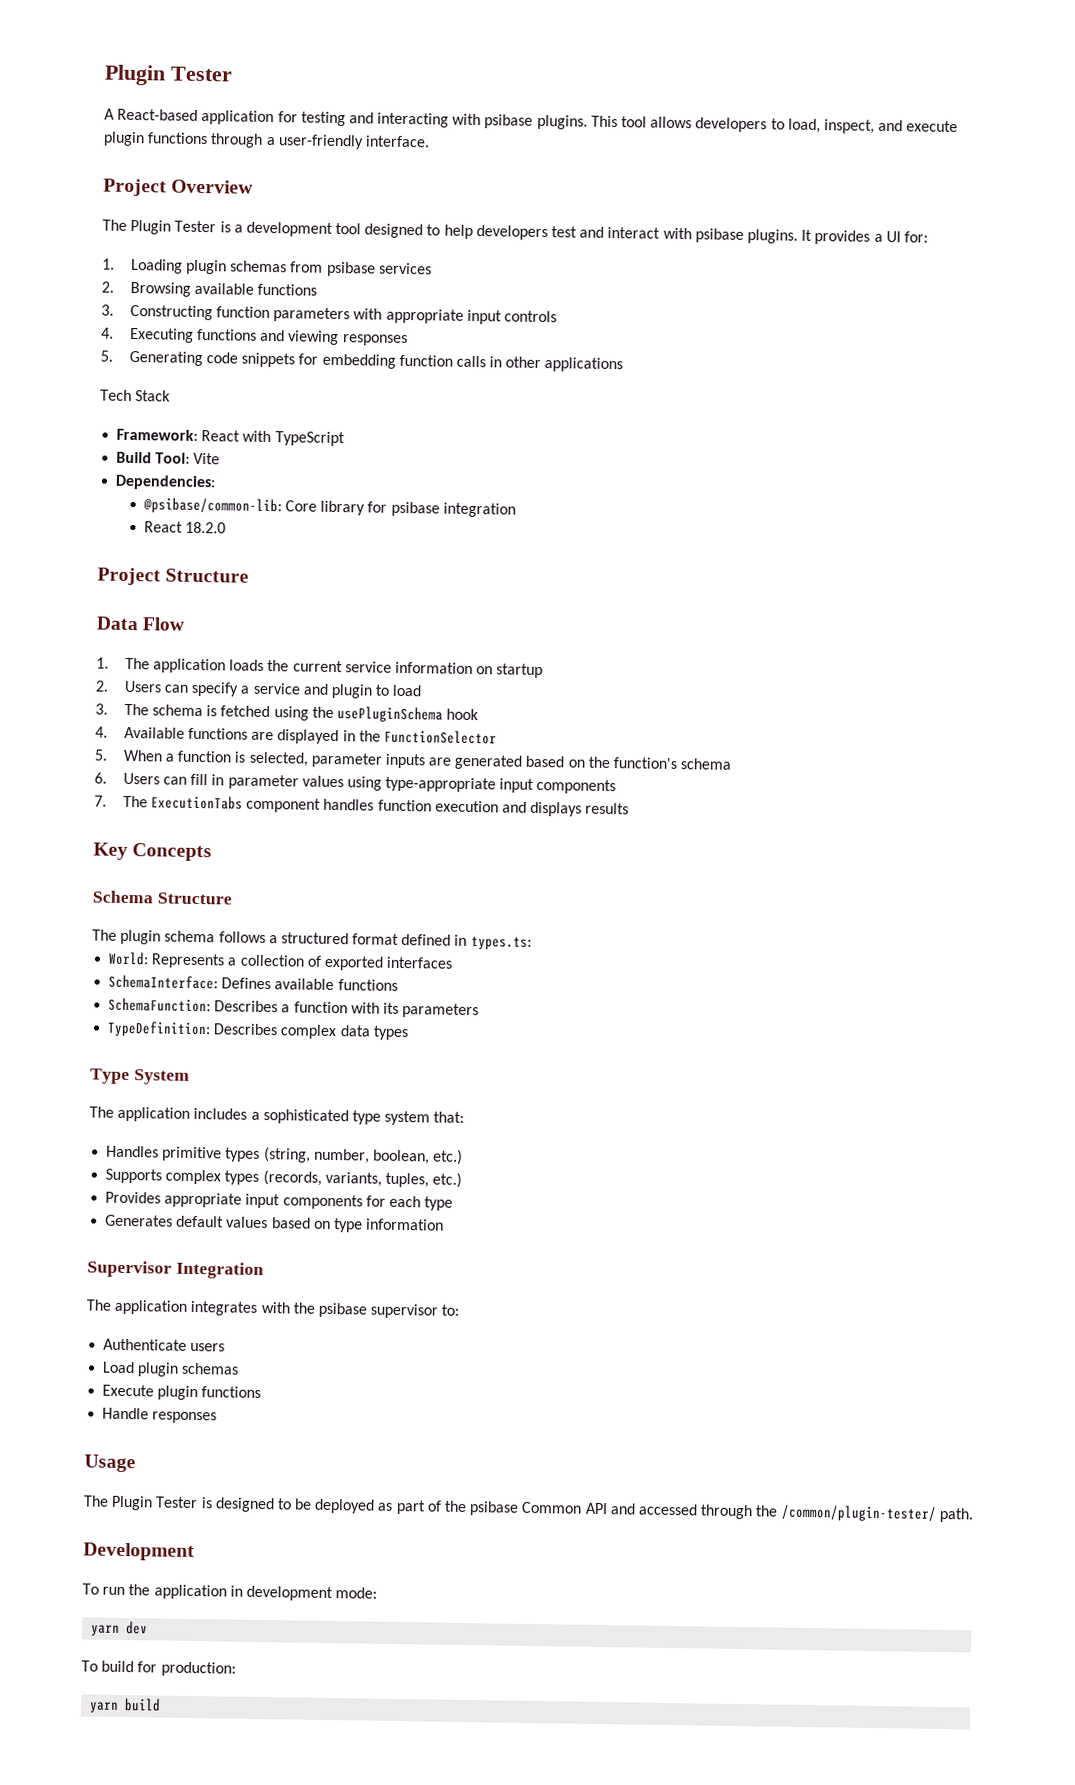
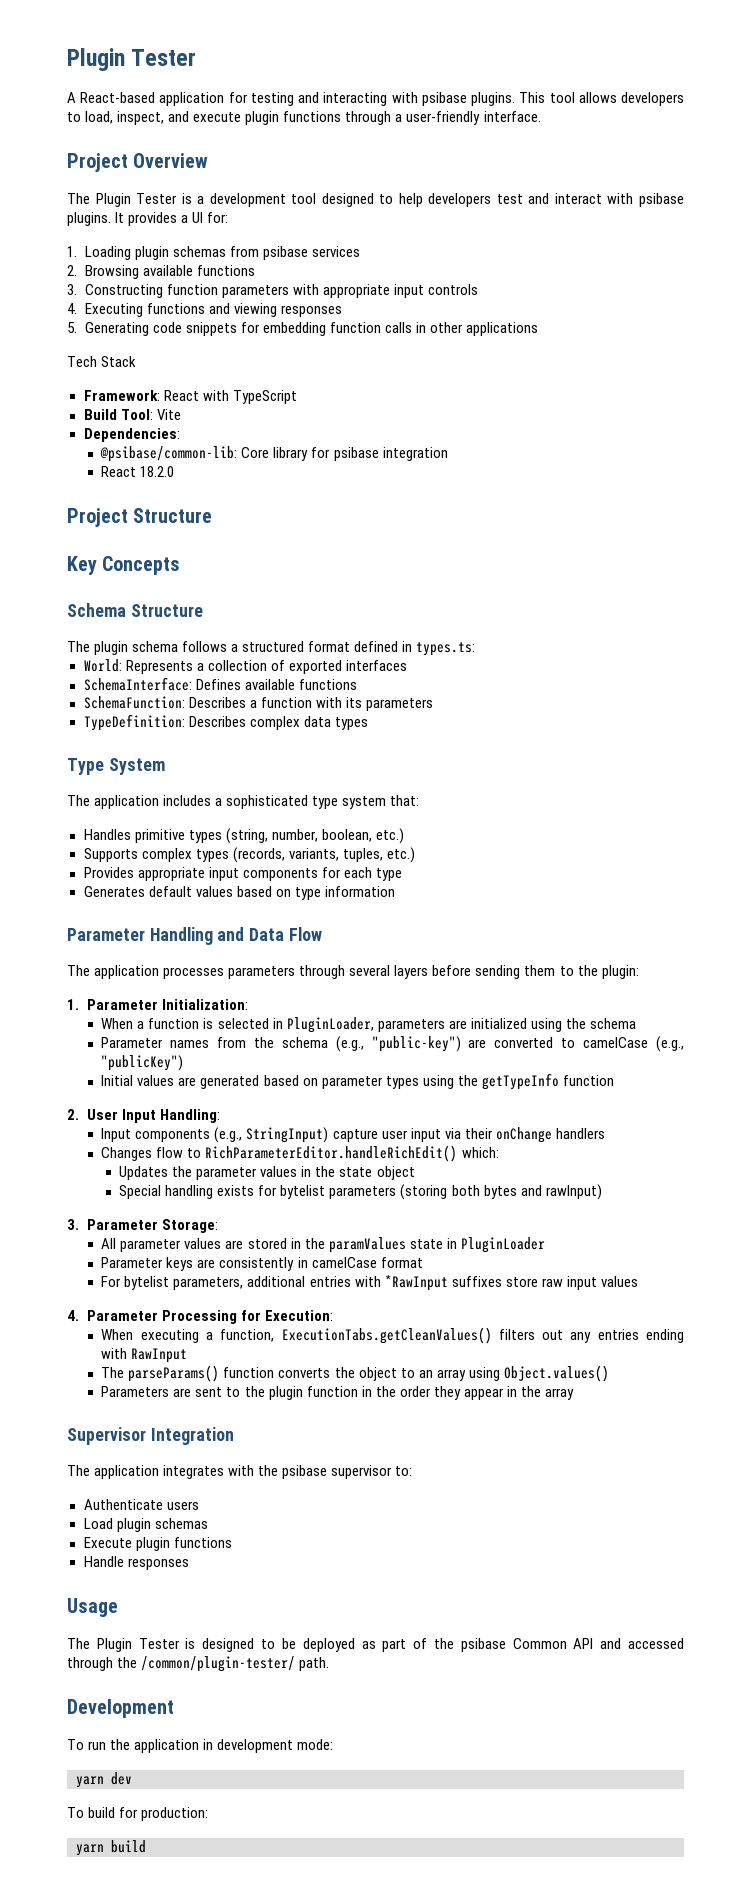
[96,616,185,631] [96,657,544,679] [95,680,423,699] [95,703,480,723] [95,726,497,745] [94,749,732,770] [94,772,617,795] [94,795,630,817] // Data Flow // 1. The application loads the current service information on startup // 2. Users can specify a service and plugin to load // 3. The schema is fetched using the usePluginSchema hook // 4. Available functions are displayed in the FunctionSelector // 5. When a function is selected, parameter inputs are generated based on the function's schema // 6. Users can fill in parameter values using type-appropriate input components // 7. The ExecutionTabs component handles function execution and displays results -> (213, 515) none
(445, 1224) none -> [67,927,322,945] [67,965,639,979] [67,999,248,1010] [101,1017,636,1033] [101,1036,684,1052] [101,1055,184,1071] [101,1073,614,1090] [67,1109,220,1123] [101,1127,605,1143] [101,1145,499,1162] [119,1166,415,1180] [119,1184,602,1200] [67,1219,218,1233] [101,1237,545,1253] [101,1257,423,1271] [101,1275,638,1291] [67,1310,333,1324] [101,1327,684,1344] [101,1348,188,1363] [101,1365,609,1382] [101,1386,575,1400] // Parameter Handling and Data Flow // The application processes parameters through several layers before sending them to the plugin: // 1. Parameter Initialization: // When a function is selected in PluginLoader, parameters are initialized using the schema // Parameter names from the schema (e.g., "public-key") are converted to camelCase (e.g., "publicKey") // Initial values are generated based on parameter types using the getTypeInfo function // 2. User Input Handling: // Input components (e.g., StringInput) capture user input via their onChange handlers // Changes flow to RichParameterEditor.handleRichEdit() which: // Updates the parameter values in the state object // Special handling exists for bytelist parameters (storing both bytes and rawInput) // 3. Parameter Storage: // All parameter values are stored in the paramValues state in PluginLoader // Parameter keys are consistently in camelCase format // For bytelist parameters, additional entries with *RawInput suffixes store raw input values // 4. Parameter Processing for Execution: // When executing a function, ExecutionTabs.getCleanValues() filters out any entries ending with RawInput // The parseParams() function converts the object to an array using Object.values() // Parameters are sent to the plugin function in the order they appear in the array

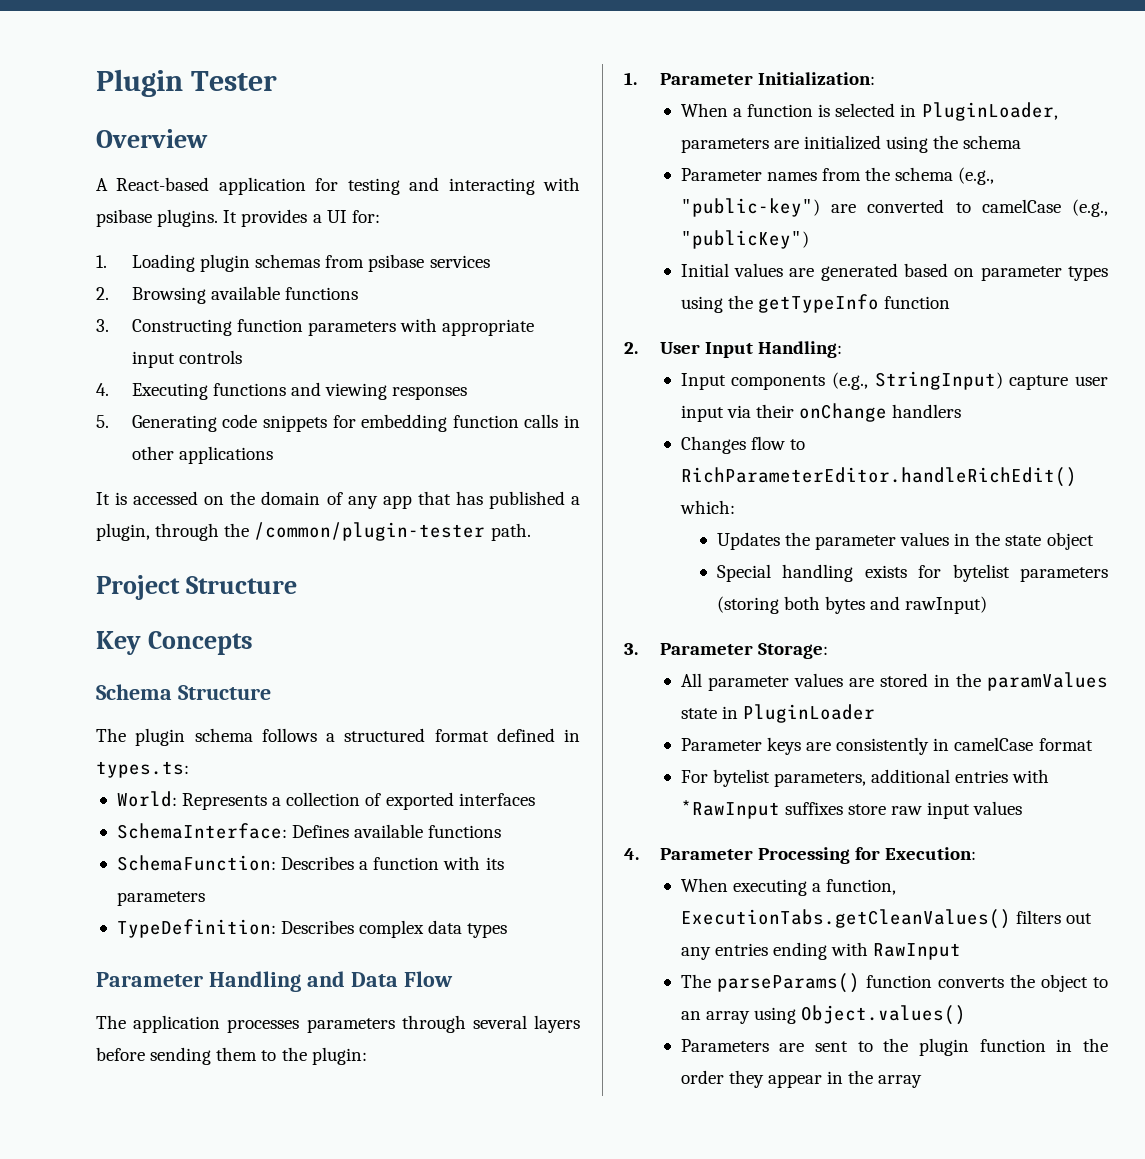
[67,48,197,71] Plugin Tester -> [96,69,277,97] [96,129,208,148] Plugin Tester // Overview
[519,92,684,106] [67,111,541,125] [67,153,209,172] [67,193,685,207] [67,212,111,226] This tool allows developers to load, inspect, and execute plugin functions through a user-friendly interface. // Project Overview // The Plugin Tester is a development tool designed to help developers test and interact with psibase plugins. -> (219, 218) none
[67,356,137,367] [83,390,297,404] [83,409,181,420] [83,428,180,442] [100,446,448,462] [101,466,175,477] Tech Stack // Framework: React with TypeScript // Build Tool: Vite // Dependencies: // @psibase/common-lib: Core library for psibase integration // React 18.2.0 -> [96,491,580,509] [96,522,531,541] It is accessed on the domain of any app that has published a plugin, through the /common/plugin-tester path.
[67,758,165,775] [67,795,420,809] [83,828,404,844] [83,847,415,863] [83,867,402,881] [83,886,395,900] // Type System // The application includes a sophisticated type system that: // Handles primitive types (string, number, boolean, etc.) // Supports complex types (records, variants, tuples, etc.) // Provides appropriate input components for each type // Generates default values based on type information -> (508, 930) none
[67,1427,234,1445] [67,1465,413,1479] [83,1499,199,1510] [83,1518,208,1532] [83,1537,232,1551] [83,1556,189,1570] [67,1598,118,1617] [67,1638,684,1652] [67,1656,330,1672] [67,1699,174,1718] [67,1739,334,1753] [76,1772,132,1788] [67,1807,209,1821] [76,1840,146,1856] // Supervisor Integration // The application integrates with the psibase supervisor to: // Authenticate users // Load plugin schemas // Execute plugin functions // Handle responses // Usage // The Plugin Tester is designed to be deployed as part of the psibase Common API and accessed through the /common/plugin-tester/ path. // Development // To run the application in development mode: // yarn dev // To build for production: // yarn build -> (923, 1081) none

